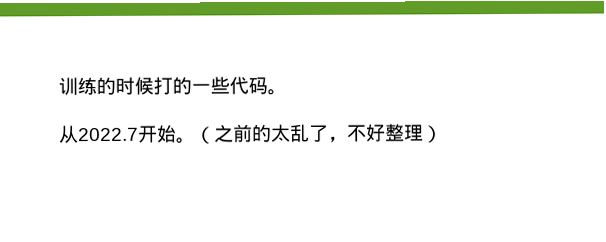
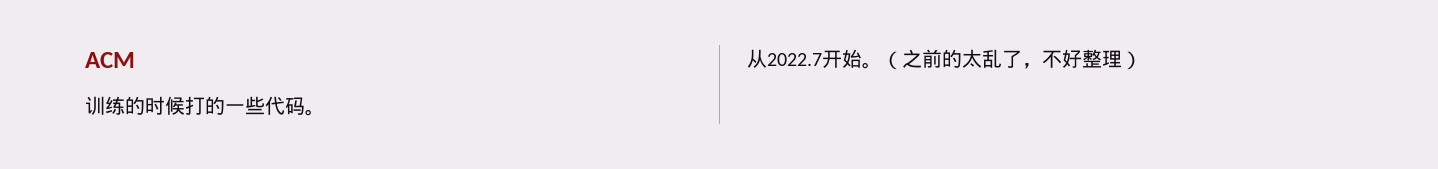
(58, 86) none -> [85,52,135,68] ACM //

